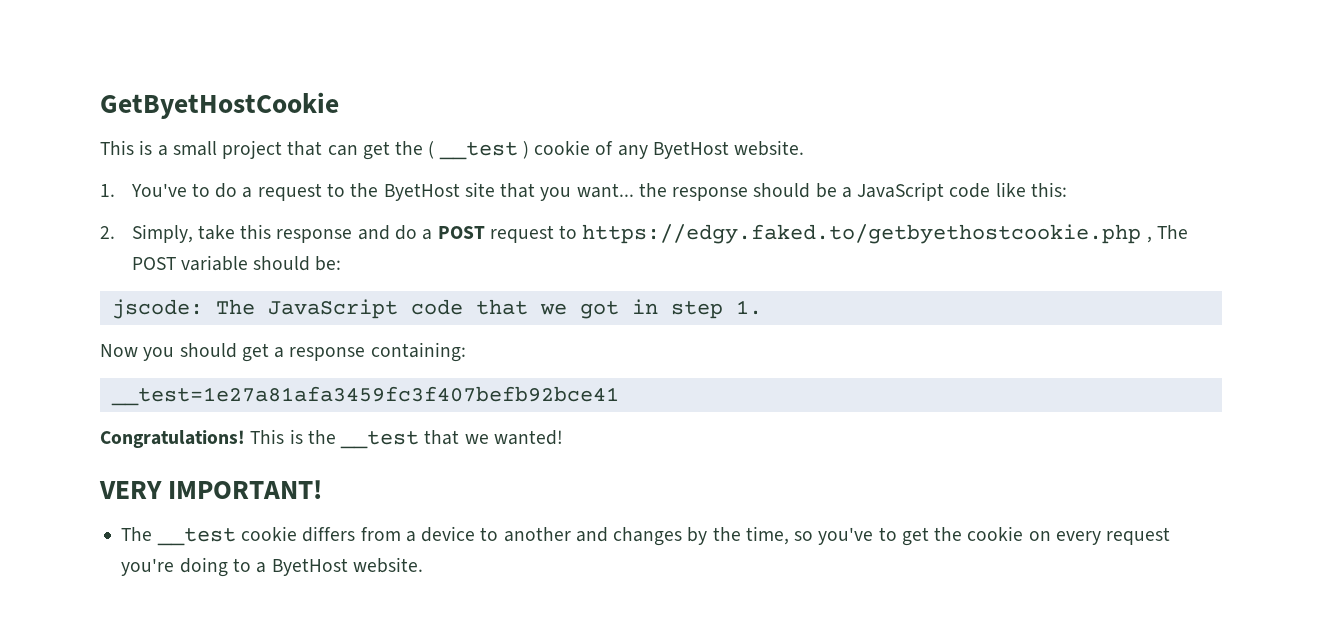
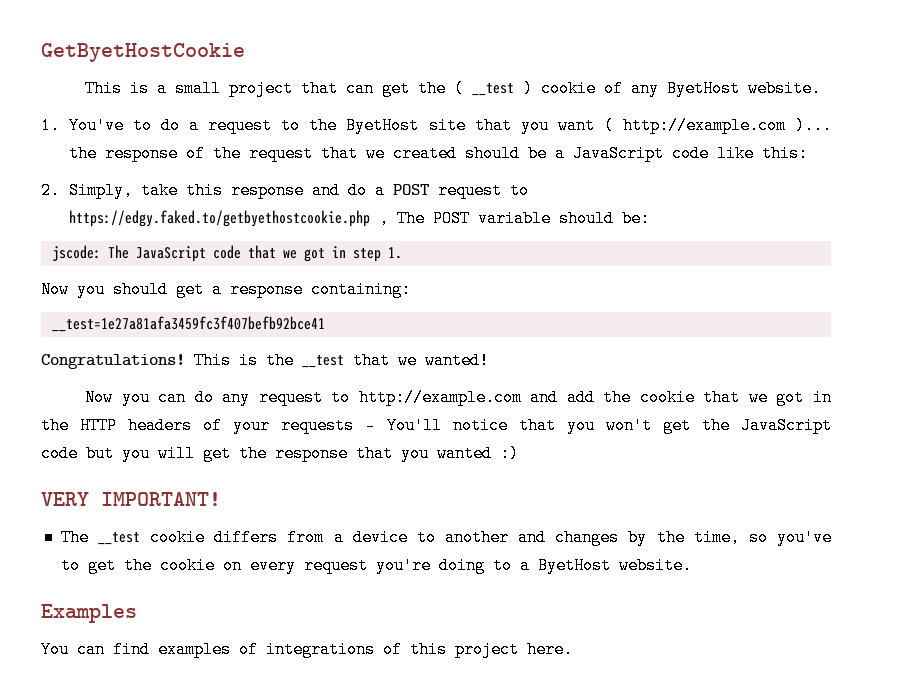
[576,183,749,201] want... the response -> [557,117,832,134] [68,145,457,162] want ( http://example.com )... the response of the request that we created
(563, 437) none -> [85,389,833,406] [41,417,832,434] [41,445,519,462] // Now you can do any request to http://example.com and add the cookie that we got in the HTTP headers of your requests - You'll notice that you won't get the JavaScript code but you will get the response that you wanted :)
(423, 565) none -> [41,604,137,623] [41,641,573,658] // Examples // You can find examples of integrations of this project here.

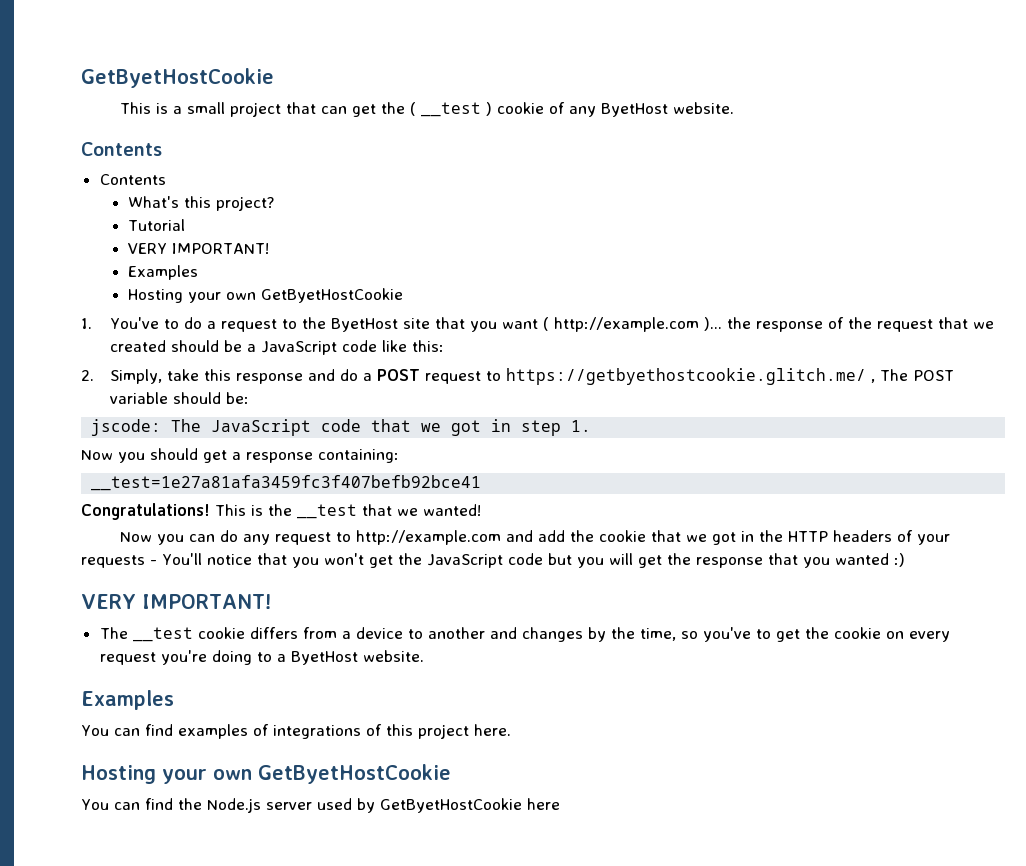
(822, 88) none -> [81,142,162,156] [99,174,166,185] [128,196,275,211] [128,219,186,231] [128,243,270,254] [128,265,199,280] [128,288,404,303] // Contents // Contents // What's this project? // Tutorial // VERY IMPORTANT! // Examples // Hosting your own GetByetHostCookie
[68,210,370,227] https://edgy.faked.to/getbyethostcookie.php -> [505,368,866,385] https://getbyethostcookie.glitch.me/
(573, 649) none -> [81,764,451,784] [81,798,560,813] // Hosting your own GetByetHostCookie // You can find the Node.js server used by GetByetHostCookie here

